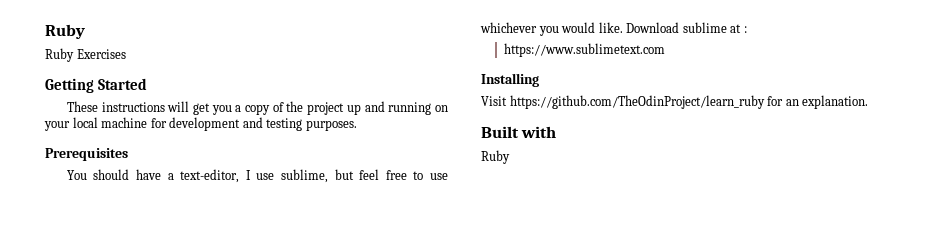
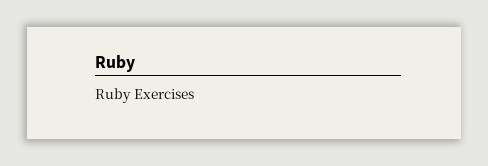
[45,78,148,93] [66,101,448,115] [44,117,357,131] [45,148,128,161] [66,169,448,183] [480,22,747,36] [504,43,666,57] [481,73,539,87] [481,95,869,109] [481,126,557,138] [481,150,510,164] // Getting Started // These instructions will get you a copy of the project up and running on your local machine for development and testing purposes. // Prerequisites // You should have a text-editor, I use sublime, but feel free to use whichever you would like. Download sublime at : // https://www.sublimetext.com // Installing // Visit https://github.com/TheOdinProject/learn_ruby for an explanation. // Built with // Ruby -> (194, 94) none

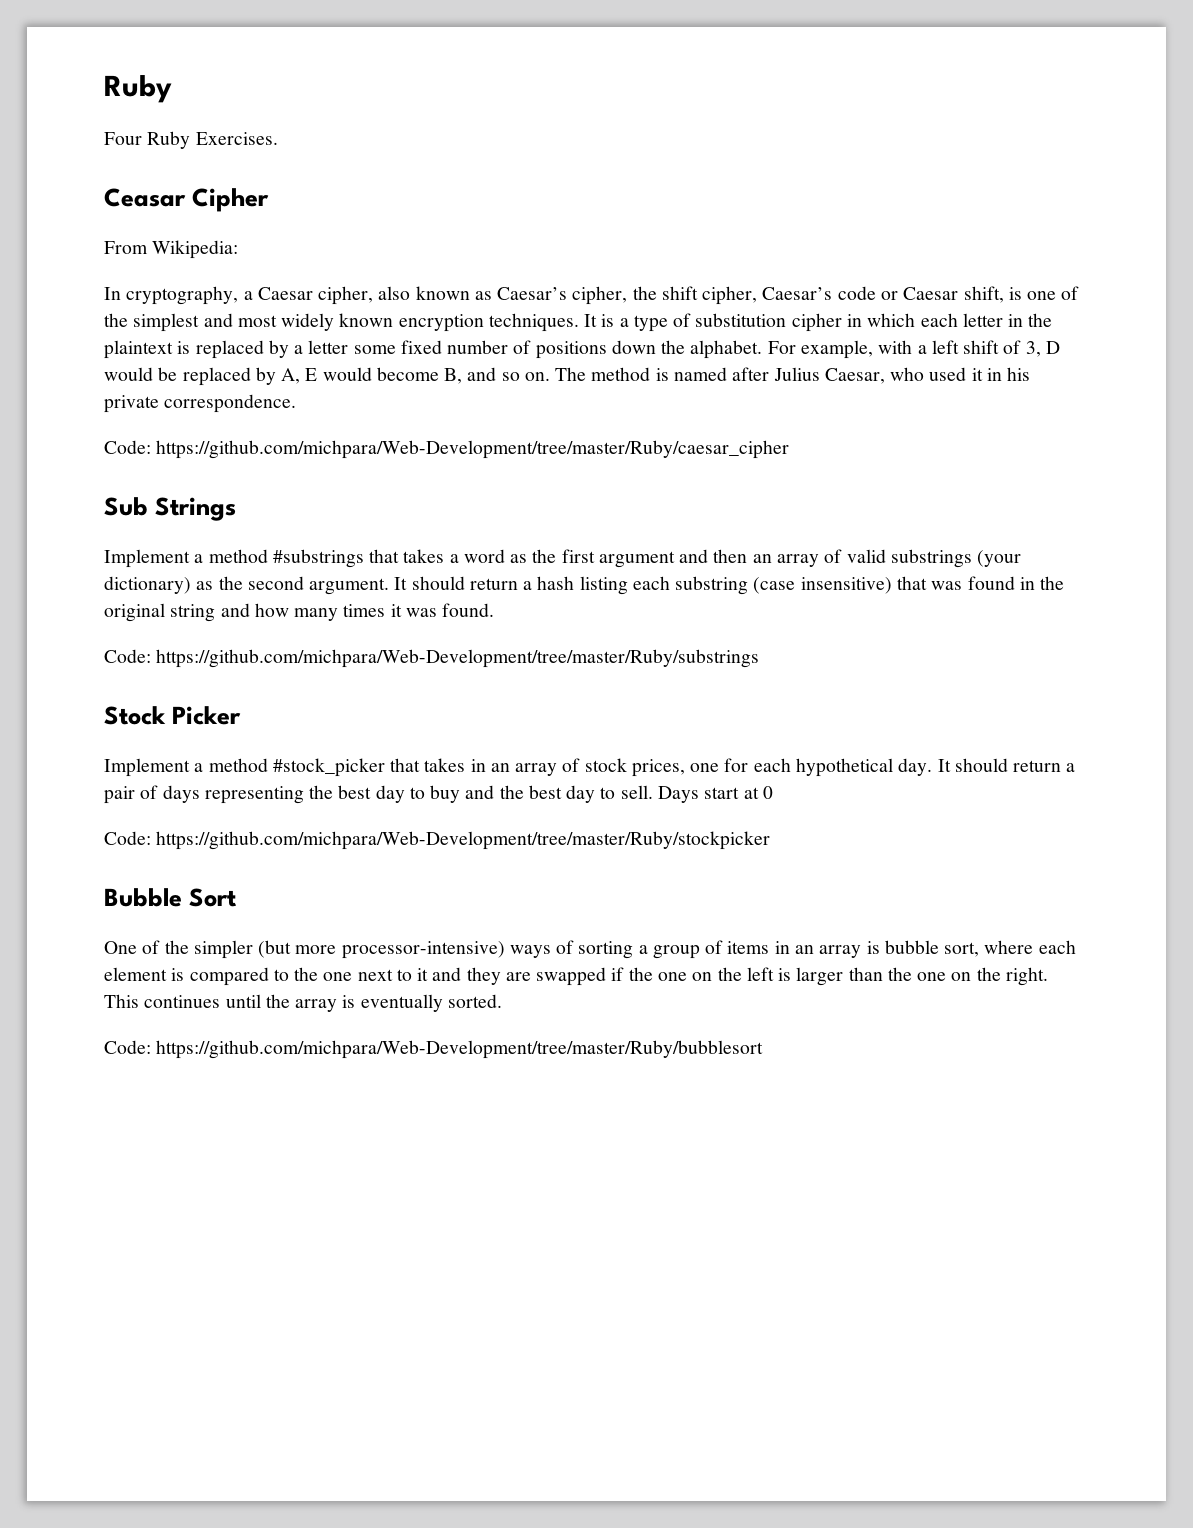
[95,88,194,103] Ruby Exercises -> [104,131,278,149] [104,188,270,212] [104,240,239,259] [104,286,1080,305] [104,313,1053,332] [104,340,1060,359] [104,367,1031,386] [104,394,297,413] [104,440,790,459] [104,497,237,521] [104,549,1022,568] [104,576,1065,595] [104,603,495,622] [104,649,760,668] [104,706,242,725] [104,758,1076,777] [104,785,773,804] [104,831,771,850] [104,888,238,907] [104,940,1076,959] [104,967,1048,986] [104,994,502,1012] [104,1040,764,1059] Four Ruby Exercises. // Ceasar Cipher // From Wikipedia: // In cryptography, a Caesar cipher, also known as Caesar’s cipher, the shift cipher, Caesar’s code or Caesar shift, is one of the simplest and most widely known encryption techniques. It is a type of substitution cipher in which each letter in the plaintext is replaced by a letter some fixed number of positions down the alphabet. For example, with a left shift of 3, D would be replaced by A, E would become B, and so on. The method is named after Julius Caesar, who used it in his private correspondence. // Code: https://github.com/michpara/Web-Development/tree/master/Ruby/caesar_cipher // Sub Strings // Implement a method #substrings that takes a word as the first argument and then an array of valid substrings (your dictionary) as the second argument. It should return a hash listing each substring (case insensitive) that was found in the original string and how many times it was found. // Code: https://github.com/michpara/Web-Development/tree/master/Ruby/substrings // Stock Picker // Implement a method #stock_picker that takes in an array of stock prices, one for each hypothetical day. It should return a pair of days representing the best day to buy and the best day to sell. Days start at 0 // Code: https://github.com/michpara/Web-Development/tree/master/Ruby/stockpicker // Bubble Sort // One of the simpler (but more processor-intensive) ways of sorting a group of items in an array is bubble sort, where each element is compared to the one next to it and they are swapped if the one on the left is larger than the one on the right. This continues until the array is eventually sorted. // Code: https://github.com/michpara/Web-Development/tree/master/Ruby/bubblesort

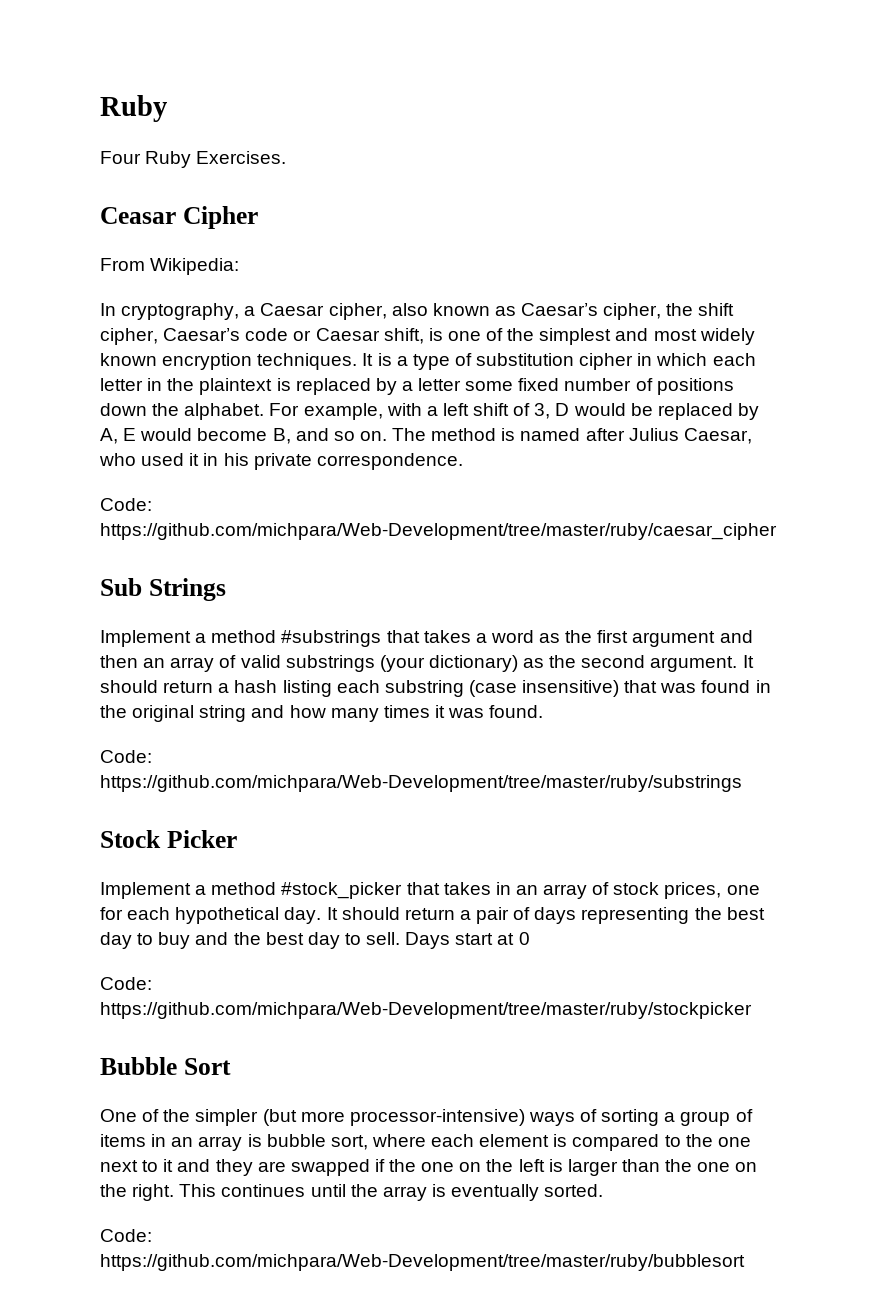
[156,440,790,459] https://github.com/michpara/Web-Development/tree/master/Ruby/caesar_cipher -> [100,523,777,540] https://github.com/michpara/Web-Development/tree/master/ruby/caesar_cipher
[156,649,760,668] https://github.com/michpara/Web-Development/tree/master/Ruby/substrings -> [100,775,742,792] https://github.com/michpara/Web-Development/tree/master/ruby/substrings
[156,831,771,850] https://github.com/michpara/Web-Development/tree/master/Ruby/stockpicker -> [100,1002,752,1019] https://github.com/michpara/Web-Development/tree/master/ruby/stockpicker
[156,1040,764,1059] https://github.com/michpara/Web-Development/tree/master/Ruby/bubblesort -> [100,1254,745,1271] https://github.com/michpara/Web-Development/tree/master/ruby/bubblesort

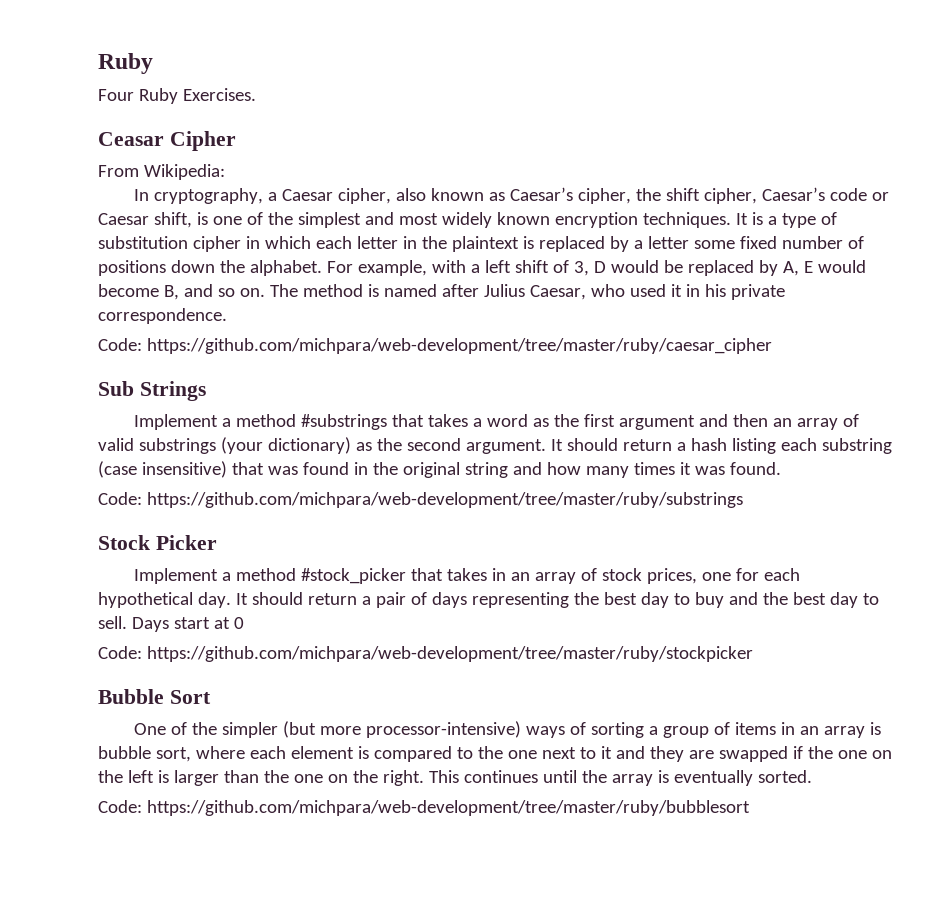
[100,523,777,540] https://github.com/michpara/Web-Development/tree/master/ruby/caesar_cipher -> [146,338,772,354] https://github.com/michpara/web-development/tree/master/ruby/caesar_cipher
[100,775,742,792] https://github.com/michpara/Web-Development/tree/master/ruby/substrings -> [146,492,743,508] https://github.com/michpara/web-development/tree/master/ruby/substrings
[100,1002,752,1019] https://github.com/michpara/Web-Development/tree/master/ruby/stockpicker -> [146,646,753,662] https://github.com/michpara/web-development/tree/master/ruby/stockpicker
[100,1254,745,1271] https://github.com/michpara/Web-Development/tree/master/ruby/bubblesort -> [146,800,750,816] https://github.com/michpara/web-development/tree/master/ruby/bubblesort

